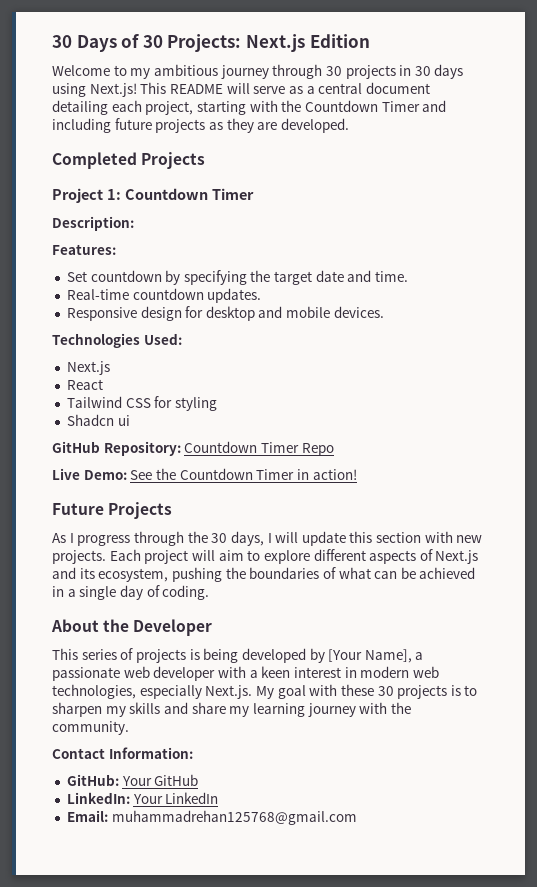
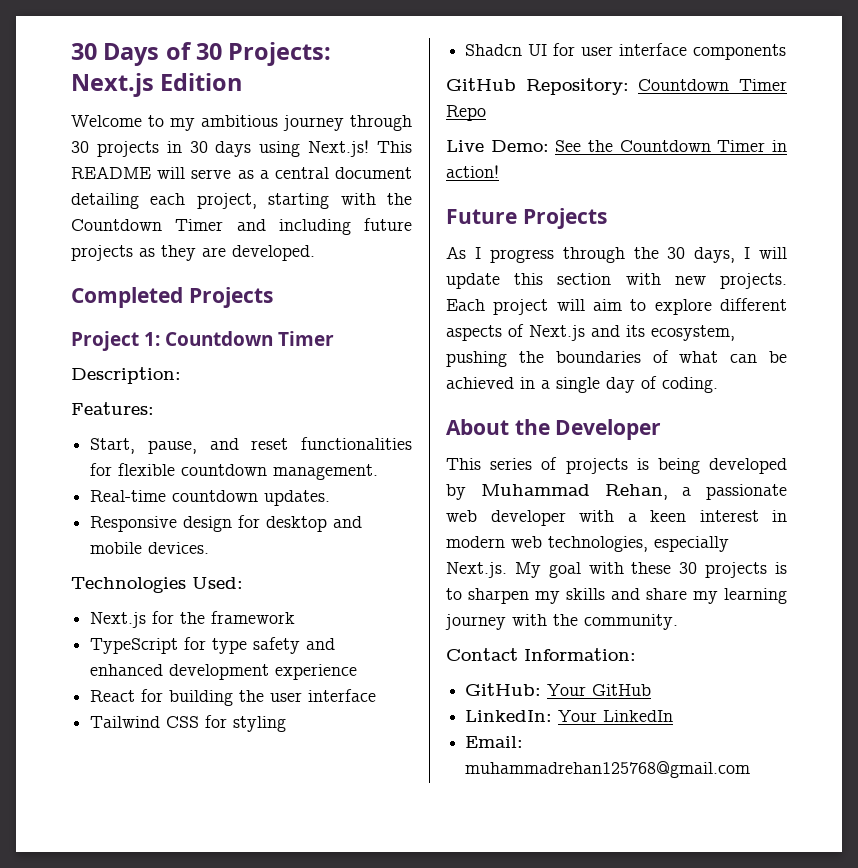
[66,270,409,285] Set countdown by specifying the target date and time. -> [90,437,412,454] [90,463,379,480] Start, pause, and reset functionalities for flexible countdown management.
[66,379,103,390] // React -> [152,611,296,624] [90,637,336,654] [90,664,358,680] [90,689,377,706] for the framework // TypeScript for type safety and enhanced development experience // React for building the user interface
[117,415,130,426] ui -> [528,43,787,60] UI for user interface components
[328,649,412,663] [Your Name], -> [480,484,668,500] Muhammad Rehan,

